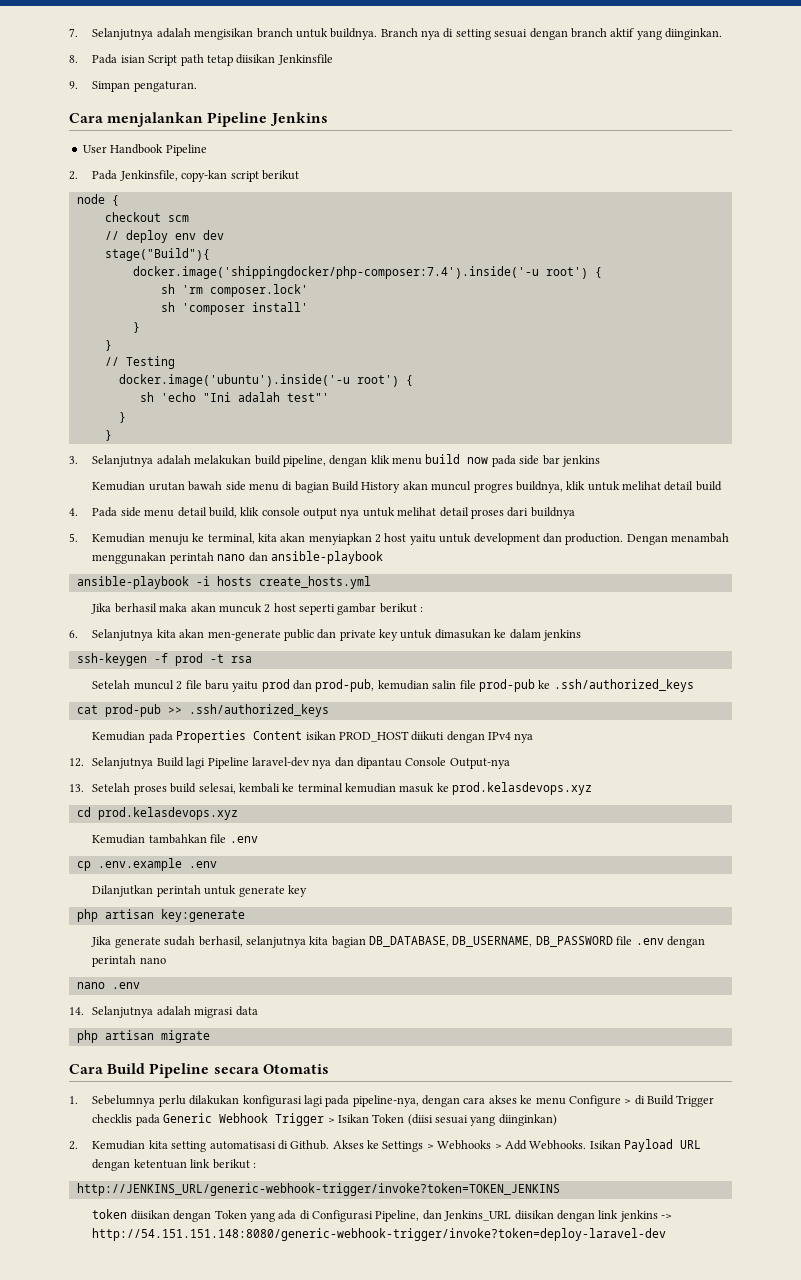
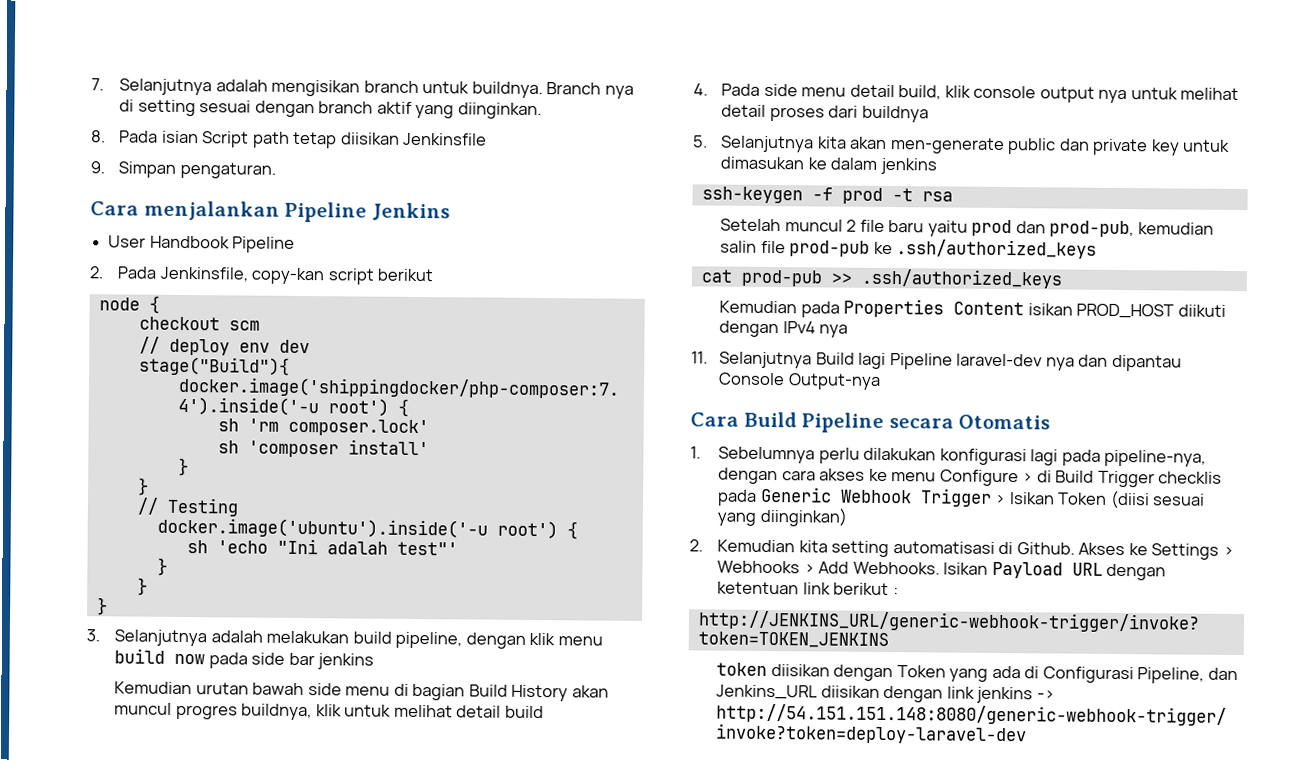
(112, 435) none -> [96,597,108,616] // }
[92,533,730,545] [92,551,383,564] [76,576,371,589] [91,603,424,615] [69,630,78,638] Kemudian menuju ke terminal, kita akan menyiapkan 2 host yaitu untuk development dan production. Dengan menambah menggunakan perintah nano dan ansible-playbook // ansible-playbook -i hosts create_hosts.yml // Jika berhasil maka akan muncuk 2 host seperti gambar berikut : // 6. -> (708, 141) none
[69,758,84,767] 12. -> [691,351,708,364] 11.
[69,782,593,795] [76,807,238,820] [92,834,258,844] [76,858,217,871] [92,885,307,897] [76,909,245,922] [91,936,705,948] [92,955,166,967] [76,982,140,989] [69,1006,258,1018] [76,1030,210,1043] // 13. Setelah proses build selesai, kembali ke terminal kemudian masuk ke prod.kelasdevops.xyz // cd prod.kelasdevops.xyz // Kemudian tambahkan file .env // cp .env.example .env // Dilanjutkan perintah untuk generate key // php artisan key:generate // Jika generate sudah berhasil, selanjutnya kita bagian DB_DATABASE, DB_USERNAME, DB_PASSWORD file .env dengan perintah nano // nano .env // 14. Selanjutnya adalah migrasi data // php artisan migrate -> (881, 381) none

